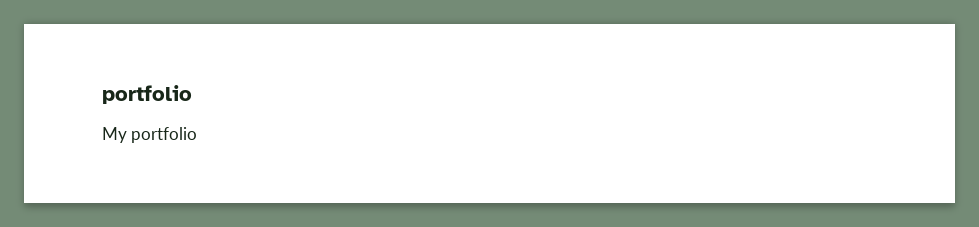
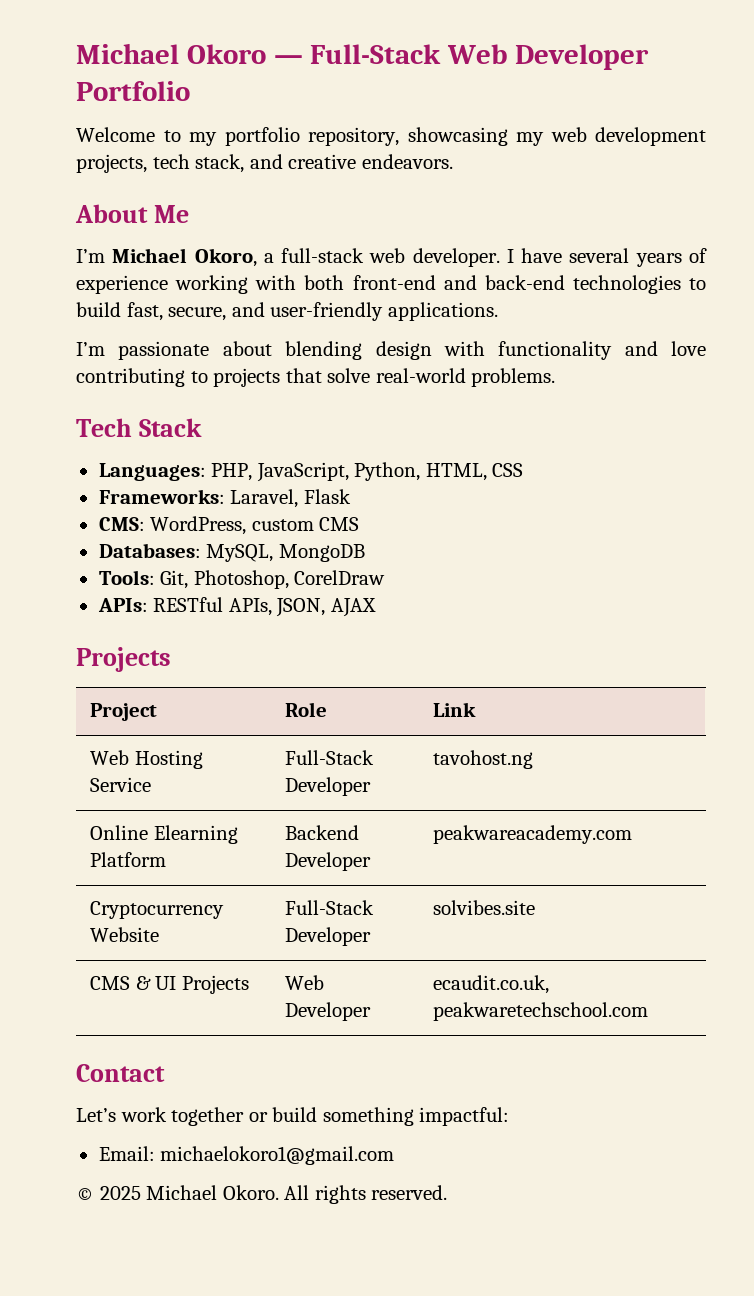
[102,85,192,104] [102,127,198,143] portfolio // My portfolio -> [76,43,650,70] [76,81,190,101] [76,127,706,146] [76,154,453,173] [75,204,189,223] [76,248,707,267] [76,275,706,294] [76,302,498,321] [76,341,706,360] [76,368,556,387] [76,418,202,437] [98,462,524,482] [98,489,351,508] [98,516,360,535] [98,543,365,562] [98,570,386,589] [97,597,376,617] [76,647,171,672] [90,703,158,721] [285,702,328,717] [433,702,477,717] [90,750,203,769] [90,777,152,792] [285,750,375,765] [285,777,372,796] [433,750,534,769] [90,825,238,844] [90,852,167,867] [285,825,360,840] [285,852,372,871] [433,825,633,844] [90,901,225,919] [90,927,160,942] [285,900,375,915] [285,927,372,946] [433,900,536,915] [90,975,249,994] [285,975,325,990] [285,1002,372,1021] [433,975,550,994] [433,1002,649,1021] [76,1064,165,1082] [76,1107,510,1126] [98,1146,395,1165] [76,1185,448,1204] Michael Okoro — Full-Stack Web Developer Portfolio // Welcome to my portfolio repository, showcasing my web development projects, tech stack, and creative endeavors. // About Me // I’m Michael Okoro, a full-stack web developer. I have several years of experience working with both front-end and back-end technologies to build fast, secure, and user-friendly applications. // I’m passionate about blending design with functionality and love contributing to projects that solve real-world problems. // Tech Stack // Languages: PHP, JavaScript, Python, HTML, CSS // Frameworks: Laravel, Flask // CMS: WordPress, custom CMS // Databases: MySQL, MongoDB // Tools: Git, Photoshop, CorelDraw // APIs: RESTful APIs, JSON, AJAX // Projects // Project | Role | Link // Web Hosting Service | Full-Stack Developer | tavohost.ng // Online Elearning Platform | Backend Developer | peakwareacademy.com // Cryptocurrency Website | Full-Stack Developer | solvibes.site // CMS & UI Projects | Web Developer | ecaudit.co.uk, peakwaretechschool.com // Contact // Let’s work together or build something impactful: // Email: michaelokoro1@gmail.com // © 2025 Michael Okoro. All rights reserved.

